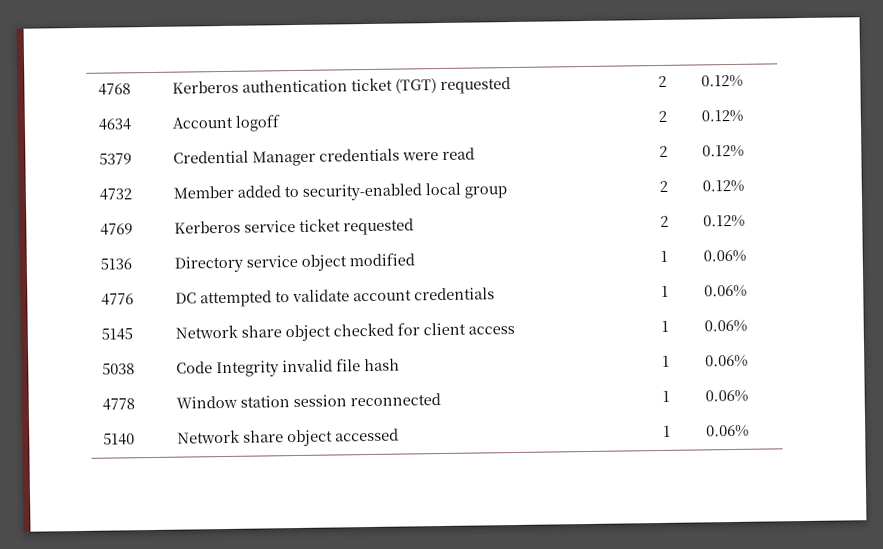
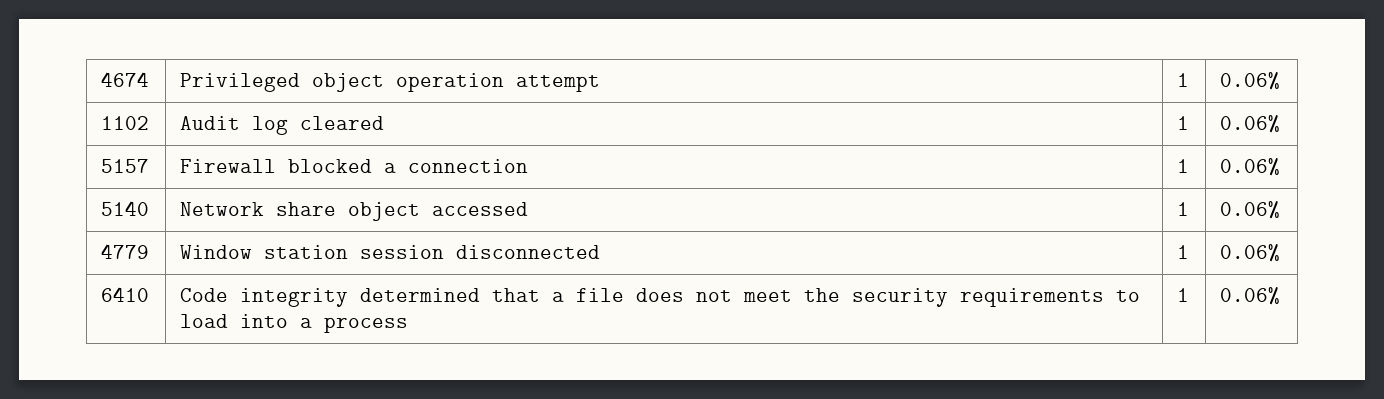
[97,83,131,96] [171,77,511,95] [657,75,667,88] [700,74,743,88] [97,118,131,131] [171,114,281,132] [657,110,667,123] [700,109,743,123] [98,153,132,165] [172,147,475,167] [658,145,668,157] [701,144,744,158] [98,188,132,201] [172,182,507,201] [658,180,668,192] [701,179,744,193] [99,223,133,236] [173,218,414,236] [659,215,669,227] [702,214,745,228] [99,258,132,270] [173,252,415,273] [659,250,668,262] [702,249,746,263] [100,293,134,306] [174,287,495,308] [660,285,669,297] [703,284,747,298] [100,328,133,341] [174,322,515,342] [660,320,669,332] [703,319,747,333] [101,363,135,375] [175,358,400,378] [661,355,670,367] [704,354,748,368] [101,398,135,411] [175,393,441,409] 4768 | Kerberos authentication ticket (TGT) requested | 2 | 0.12% // 4634 | Account logoff | 2 | 0.12% // 5379 | Credential Manager credentials were read | 2 | 0.12% // 4732 | Member added to security-enabled local group | 2 | 0.12% // 4769 | Kerberos service ticket requested | 2 | 0.12% // 5136 | Directory service object modified | 1 | 0.06% // 4776 | DC attempted to validate account credentials | 1 | 0.06% // 5145 | Network share object checked for client access | 1 | 0.06% // 5038 | Code Integrity invalid file hash | 1 | 0.06% // 4778 | Window station session reconnected -> [101,72,150,87] [180,73,601,92] [1177,73,1190,87] [1220,72,1281,90] [101,116,150,130] [180,116,385,135] [1177,116,1190,130] [1220,115,1281,133] [101,159,150,173] [180,159,529,173] 4674 | Privileged object operation attempt | 1 | 0.06% // 1102 | Audit log cleared | 1 | 0.06% // 5157 | Firewall blocked a connection
(749, 431) none -> [101,244,150,259] [180,245,601,260] [1177,245,1190,259] [1220,244,1281,262] [101,287,150,302] [180,288,1141,307] [180,314,409,333] [1177,288,1190,302] [1220,287,1281,305] // 4779 | Window station session disconnected | 1 | 0.06% // 6410 | Code integrity determined that a file does not meet the security requirements to load into a process | 1 | 0.06%

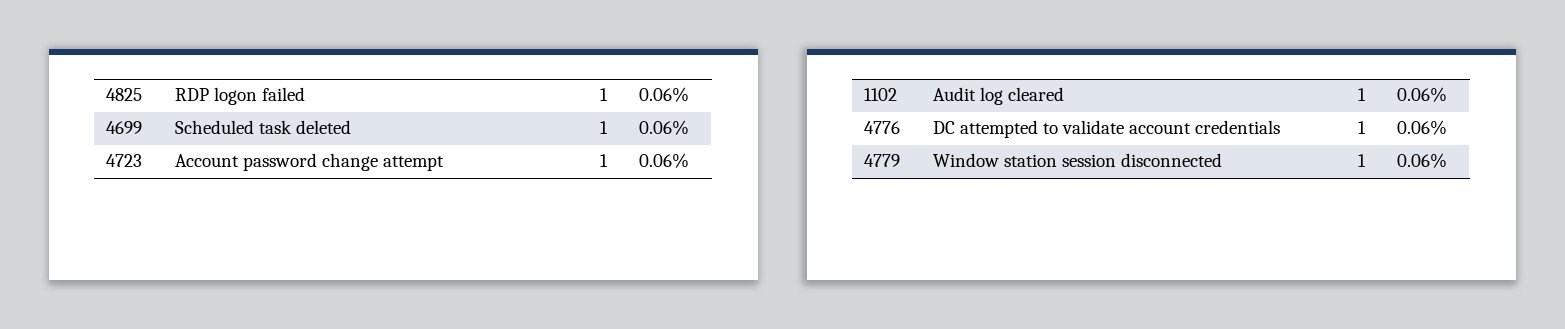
[101,72,150,87] [180,73,505,92] 4674 | Privileged object operation -> [106,88,143,101] [175,87,306,105] [600,88,609,101] [639,87,690,102] [106,121,143,134] [175,120,352,134] [600,121,609,134] [639,120,690,135] [106,154,143,167] [175,153,379,171] 4825 | RDP logon failed | 1 | 0.06% // 4699 | Scheduled task deleted | 1 | 0.06% // 4723 | Account password change
[101,159,150,173] [180,159,529,173] [1177,159,1190,173] [1220,158,1281,176] [101,201,150,216] [180,202,529,221] 5157 | Firewall blocked a connection | 1 | 0.06% // 5140 | Network share object accessed -> [864,121,901,134] [933,120,1281,138] 4776 | DC attempted to validate account credentials
[101,287,150,302] [180,288,1141,307] [180,314,409,333] [1177,288,1190,302] [1220,287,1281,305] // 6410 | Code integrity determined that a file does not meet the security requirements to load into a process | 1 | 0.06% -> (1448, 160) none

